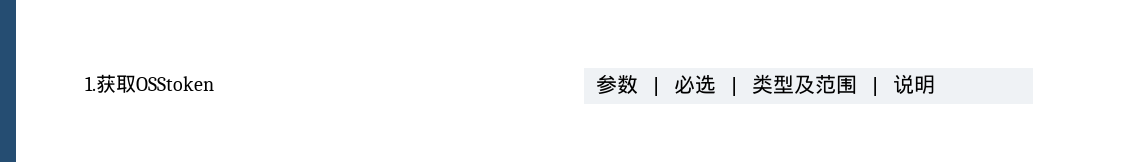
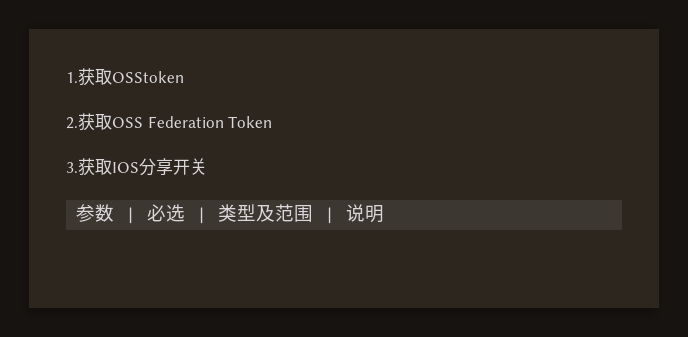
(214, 83) none -> [66,113,273,131] [66,158,207,176] // 2.获取OSS Federation Token // 3.获取IOS分享开关

